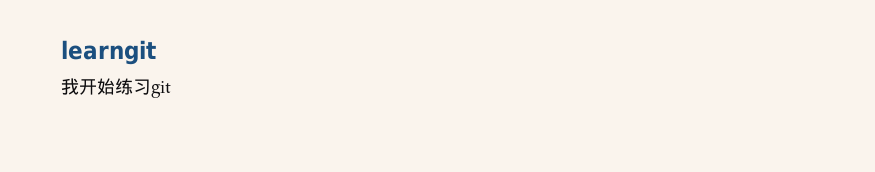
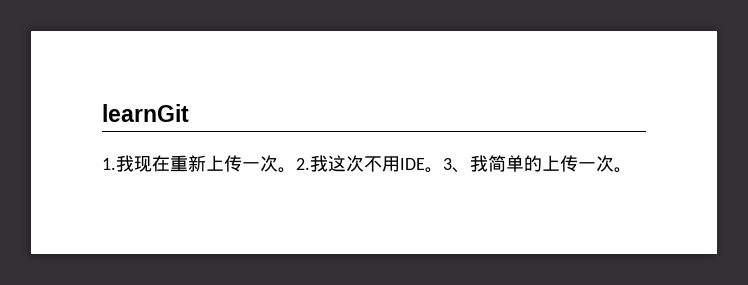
[61,40,156,65] [61,78,171,98] learngit // 我开始练习git -> [102,104,189,122] [102,155,632,173] learnGit // 1.我现在重新上传一次。2.我这次不用IDE。3、我简单的上传一次。

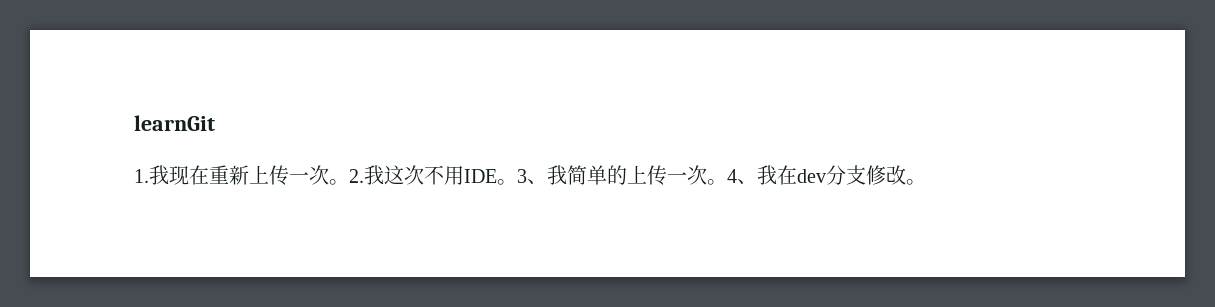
(632, 170) none -> [727,165,926,185] 4、我在dev分支修改。

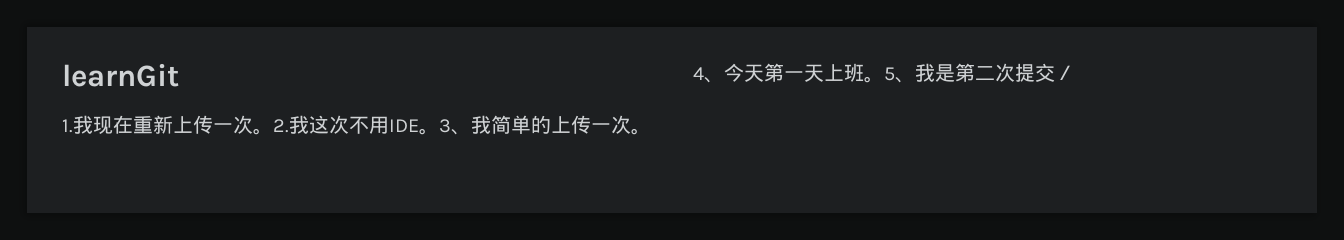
[757,165,926,185] 我在dev分支修改。 -> [724,63,1075,83] 今天第一天上班。5、我是第二次提交／

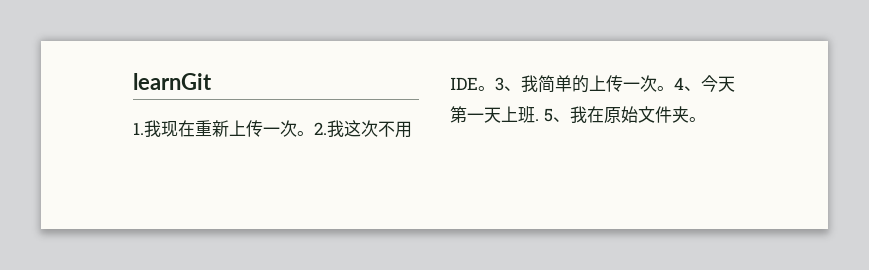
[864,76,884,83] 。 -> [535,119,539,121] .
[935,63,1075,82] 是第二次提交／ -> [586,106,706,123] 在原始文件夹。

